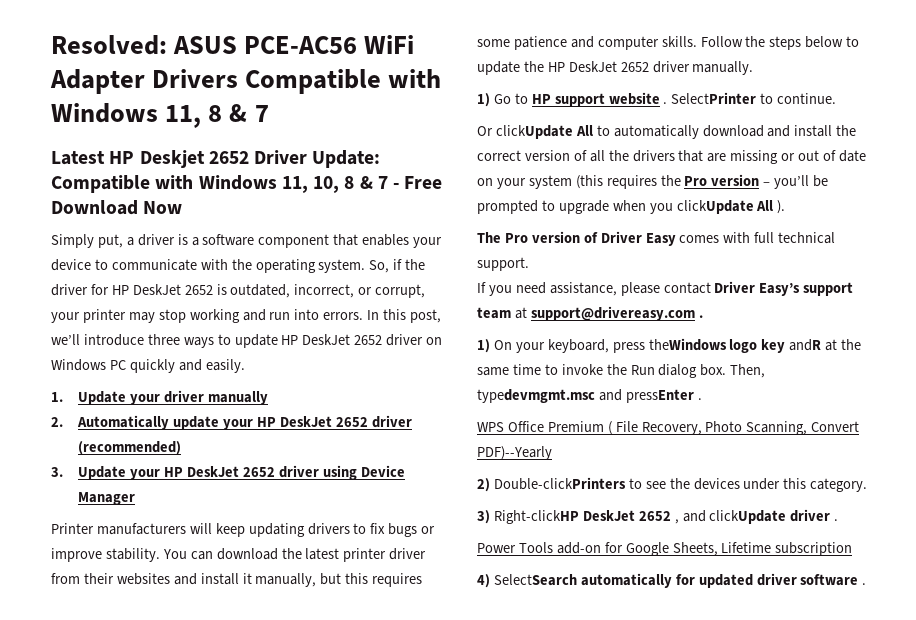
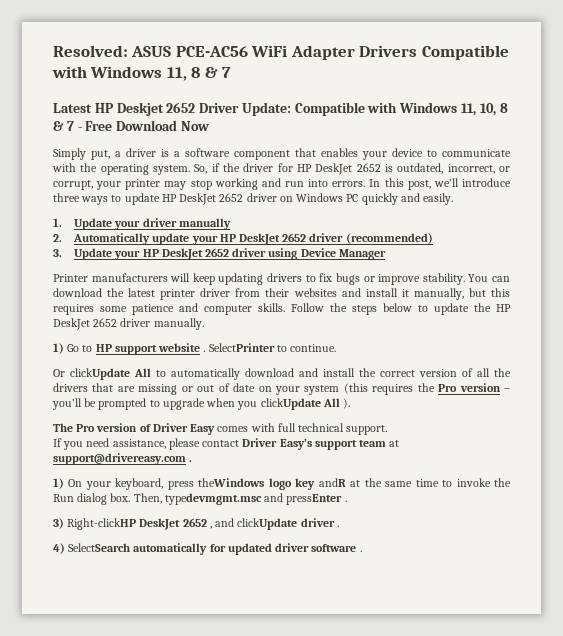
[477,421,860,435] [477,446,552,460] [477,477,868,492] // WPS Office Premium ( File Recovery, Photo Scanning, Convert PDF)--Yearly // 2) Double-clickPrinters to see the devices under this category. -> (347, 501) none
[477,542,853,556] // Power Tools add-on for Google Sheets, Lifetime subscription -> (339, 526) none

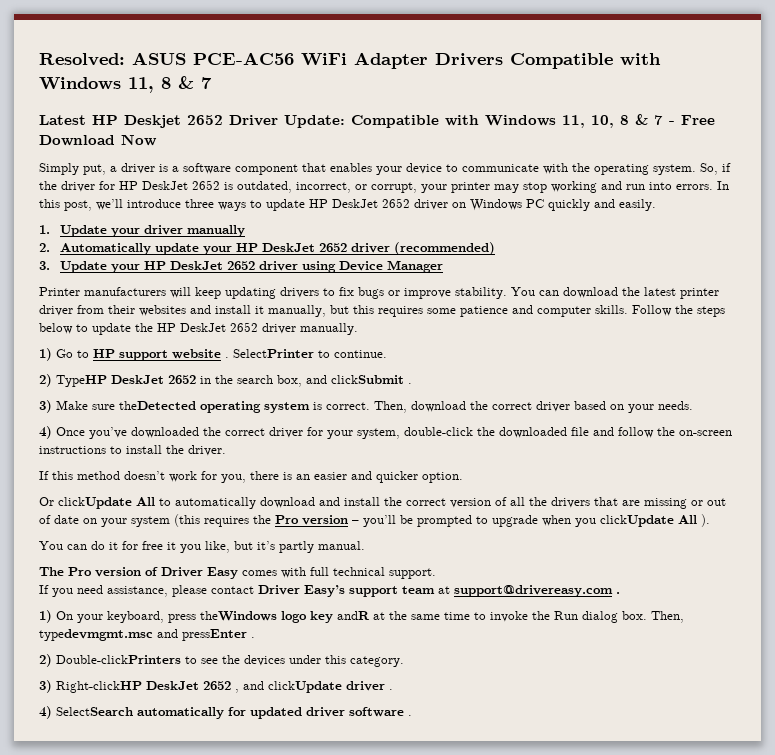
(337, 348) none -> [39,374,412,387] [39,400,693,413] [39,426,732,439] [39,445,226,456] [39,471,463,483] // 2) TypeHP DeskJet 2652 in the search box, and clickSubmit . // 3) Make sure theDetected operating system is correct. Then, download the correct driver based on your needs. // 4) Once you’ve downloaded the correct driver for your system, double-click the downloaded file and follow the on-screen instructions to install the driver. // If this method doesn’t work for you, there is an easier and quicker option.
(351, 403) none -> [39,541,365,553] // You can do it for free it you like, but it’s partly manual.
(347, 501) none -> [39,654,404,667] // 2) Double-clickPrinters to see the devices under this category.

